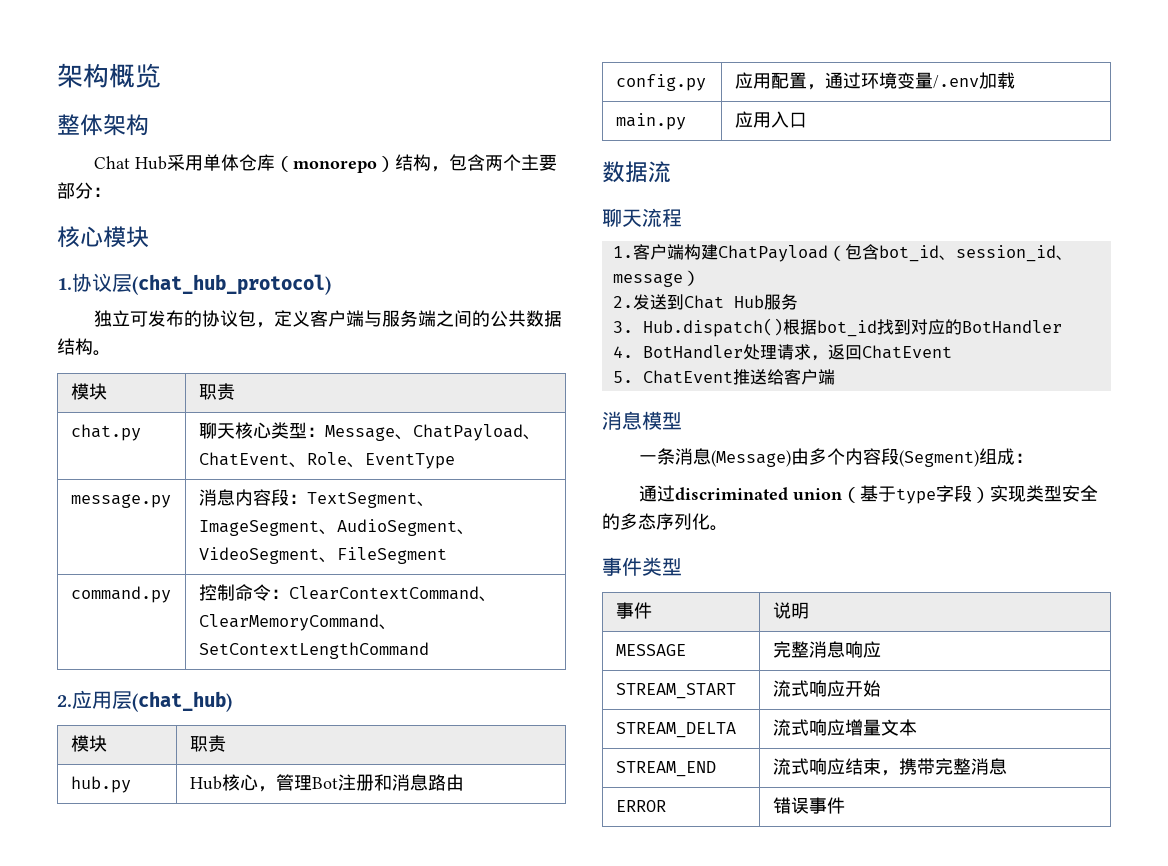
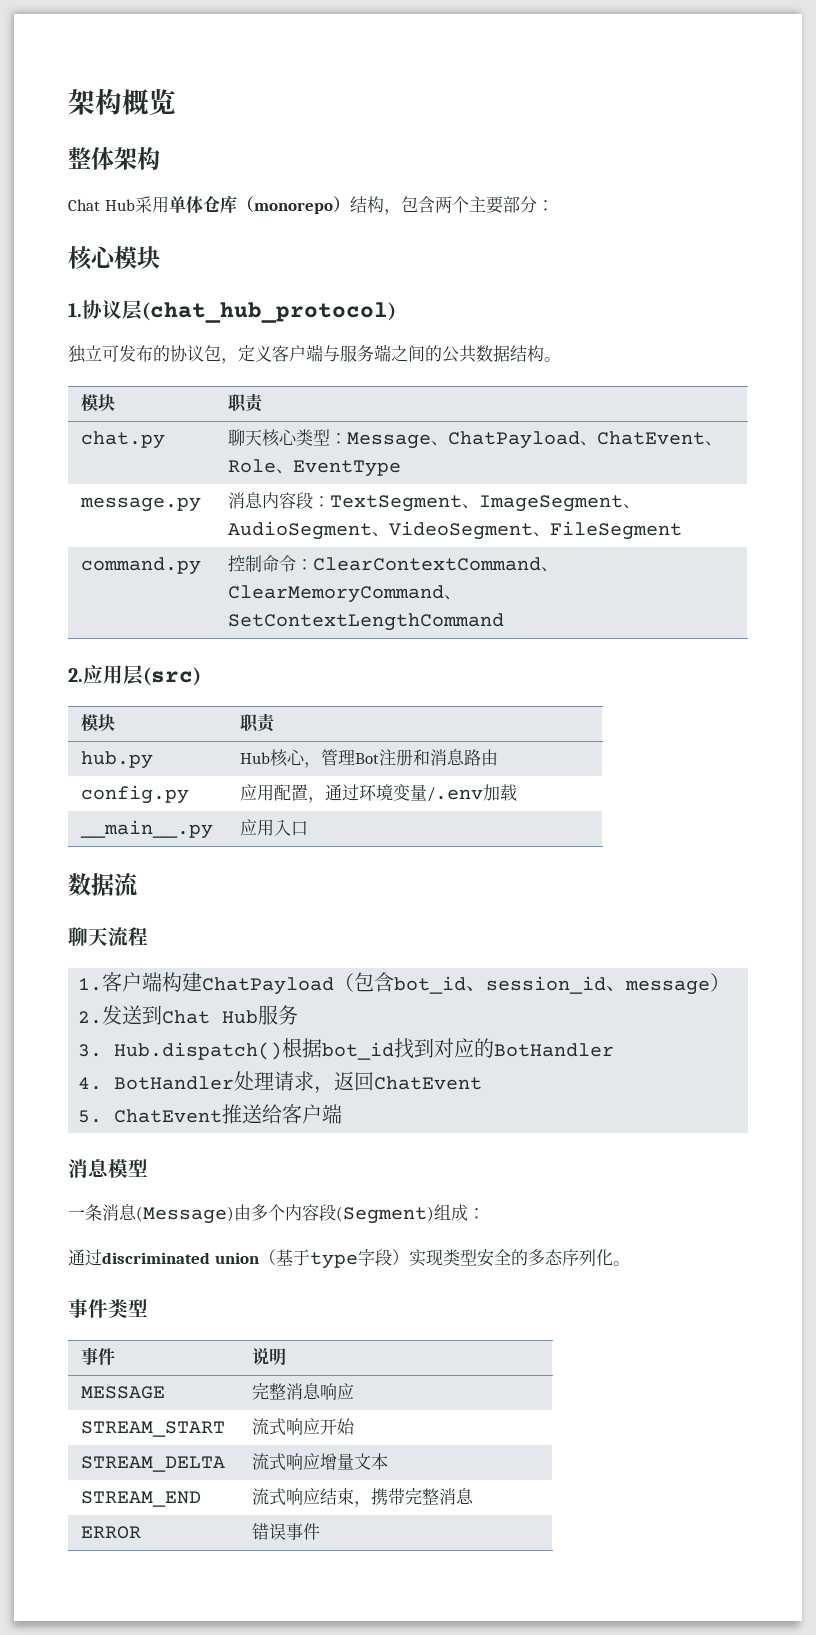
[132,691,232,712] (chat_hub) -> [143,667,201,686] (src)
[615,113,686,130] main.py -> [80,820,214,839] __main__.py

